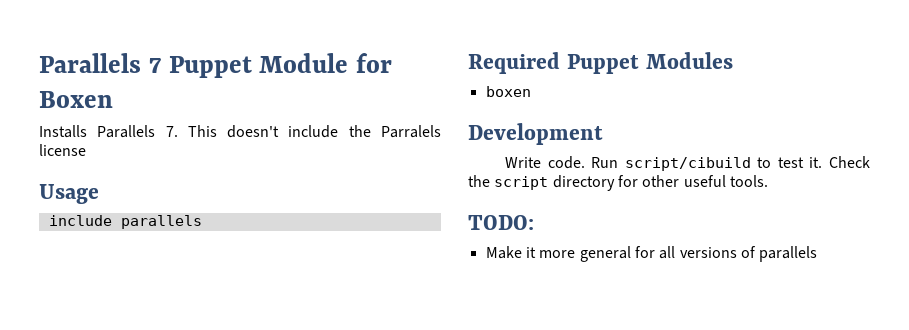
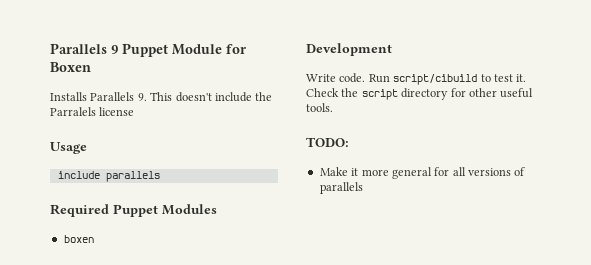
[39,53,162,73] Parallels 7 -> [50,43,118,54] Parallels 9
[165,126,178,137] 7. -> [137,93,147,101] 9.

